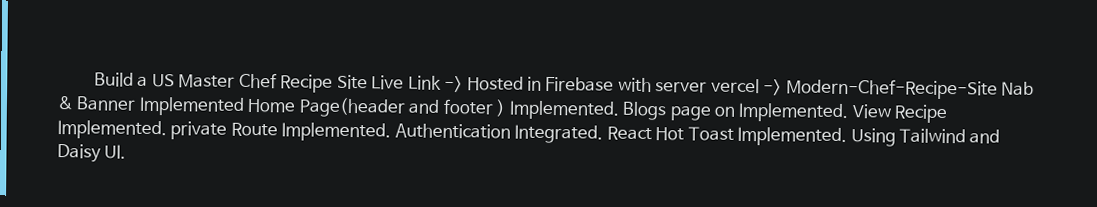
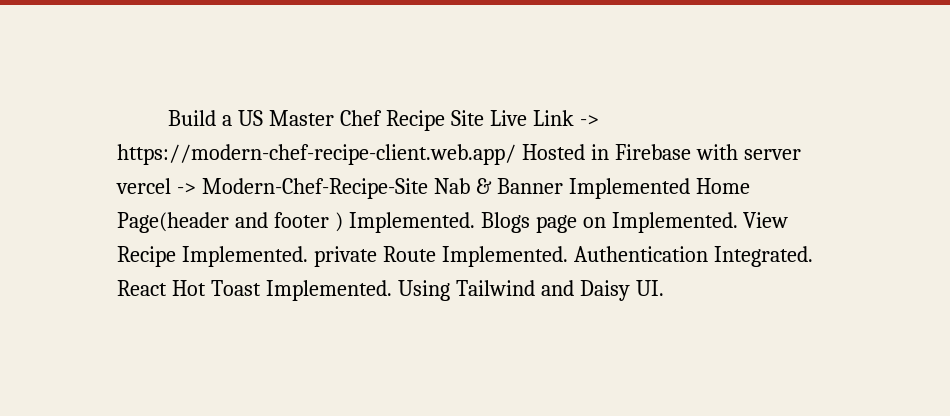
(464, 84) none -> [117,144,516,165] https://modern-chef-recipe-client.web.app/

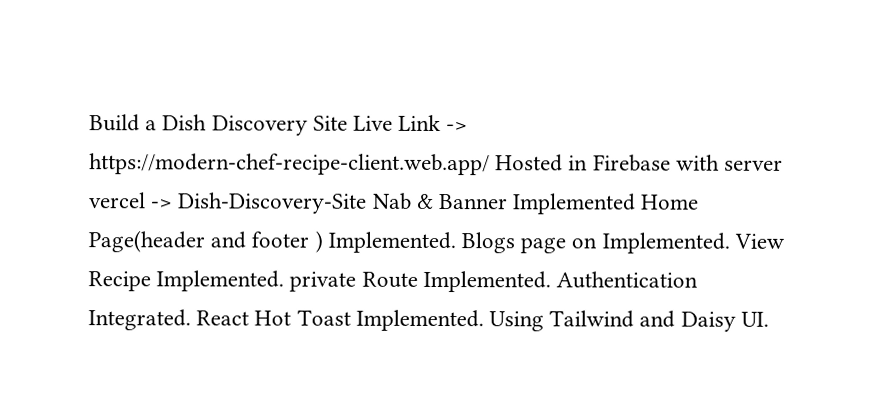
[238,110,445,131] US Master Chef Recipe -> [162,114,308,136] Dish Discovery
[201,178,428,199] Modern-Chef-Recipe-Site -> [177,192,368,214] Dish-Discovery-Site

